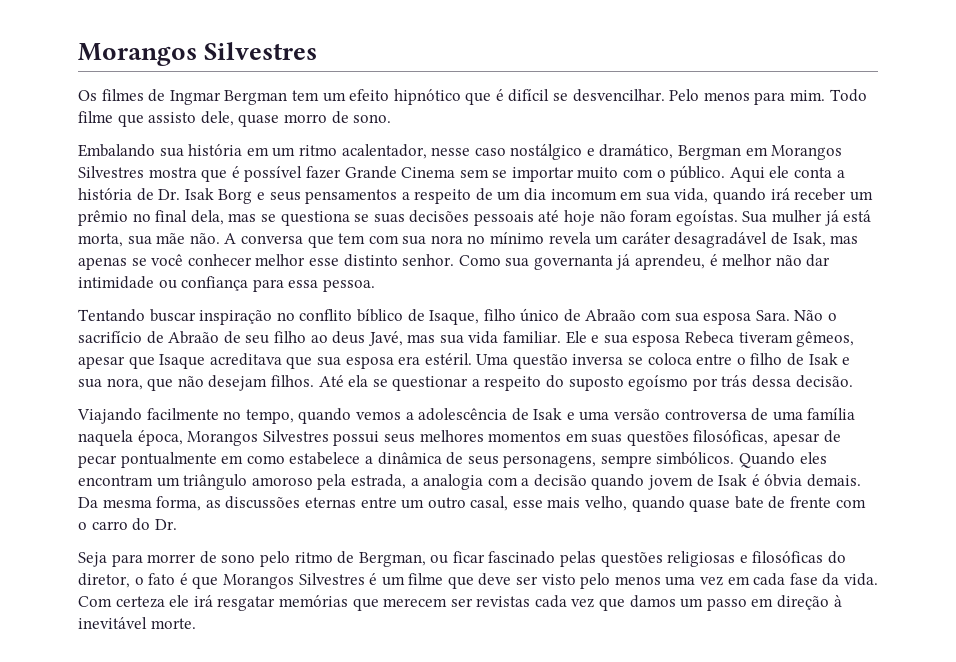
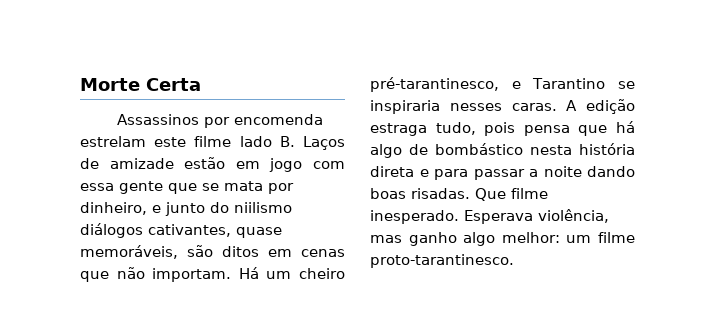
[78,42,318,66] [78,89,867,105] [78,111,392,127] [78,144,843,160] [78,165,845,182] [78,188,873,204] [78,210,872,226] [78,232,859,248] [78,254,831,270] [78,276,375,292] [78,308,838,325] [78,331,855,347] [78,353,851,369] [78,375,853,391] [77,408,856,424] [78,430,841,446] [78,452,827,468] [78,474,862,490] [78,496,866,512] [78,518,177,531] [78,551,847,567] [78,573,878,589] [78,595,842,611] [78,617,196,629] Morangos Silvestres // Os filmes de Ingmar Bergman tem um efeito hipnótico que é difícil se desvencilhar. Pelo menos para mim. Todo filme que assisto dele, quase morro de sono. // Embalando sua história em um ritmo acalentador, nesse caso nostálgico e dramático, Bergman em Morangos Silvestres mostra que é possível fazer Grande Cinema sem se importar muito com o público. Aqui ele conta a história de Dr. Isak Borg e seus pensamentos a respeito de um dia incomum em sua vida, quando irá receber um prêmio no final dela, mas se questiona se suas decisões pessoais até hoje não foram egoístas. Sua mulher já está morta, sua mãe não. A conversa que tem com sua nora no mínimo revela um caráter desagradável de Isak, mas apenas se você conhecer melhor esse distinto senhor. Como sua governanta já aprendeu, é melhor não dar intimidade ou confiança para essa pessoa. // Tentando buscar inspiração no conflito bíblico de Isaque, filho único de Abraão com sua esposa Sara. Não o sacrifício de Abraão de seu filho ao deus Javé, mas sua vida familiar. Ele e sua esposa Rebeca tiveram gêmeos, apesar que Isaque acreditava que sua esposa era estéril. Uma questão inversa se coloca entre o filho de Isak e sua nora, que não desejam filhos. Até ela se questionar a respeito do suposto egoísmo por trás dessa decisão. // Viajando facilmente no tempo, quando vemos a adolescência de Isak e uma versão controversa de uma família naquela época, Morangos Silvestres possui seus melhores momentos em suas questões filosóficas, apesar de pecar pontualmente em como estabelece a dinâmica de seus personagens, sempre simbólicos. Quando eles encontram um triângulo amoroso pela estrada, a analogia com a decisão quando jovem de Isak é óbvia demais. Da mesma forma, as discussões eternas entre um outro casal, esse mais velho, quando quase bate de frente com o carro do Dr. // Seja para morrer de sono pelo ritmo de Bergman, ou ficar fascinado pelas questões religiosas e filosóficas do diretor, o fato é que Morangos Silvestres é um filme que deve ser visto pelo menos uma vez em cada fase da vida. Com certeza ele irá resgatar memórias que merecem ser revistas cada vez que damos um passo em direção à inevitável morte. -> [80,78,201,91] [117,114,324,128] [80,136,345,150] [80,157,345,172] [80,181,294,194] [80,202,292,216] [80,223,282,238] [80,245,345,259] [80,267,345,282] [370,77,635,92] [370,99,635,114] [370,121,635,136] [370,143,635,158] [370,166,635,180] [370,188,548,201] [370,209,609,224] [370,232,635,246] [370,254,514,268] Morte Certa // Assassinos por encomenda estrelam este filme lado B. Laços de amizade estão em jogo com essa gente que se mata por dinheiro, e junto do niilismo diálogos cativantes, quase memoráveis, são ditos em cenas que não importam. Há um cheiro pré-tarantinesco, e Tarantino se inspiraria nesses caras. A edição estraga tudo, pois pensa que há algo de bombástico nesta história direta e para passar a noite dando boas risadas. Que filme inesperado. Esperava violência, mas ganho algo melhor: um filme proto-tarantinesco.

